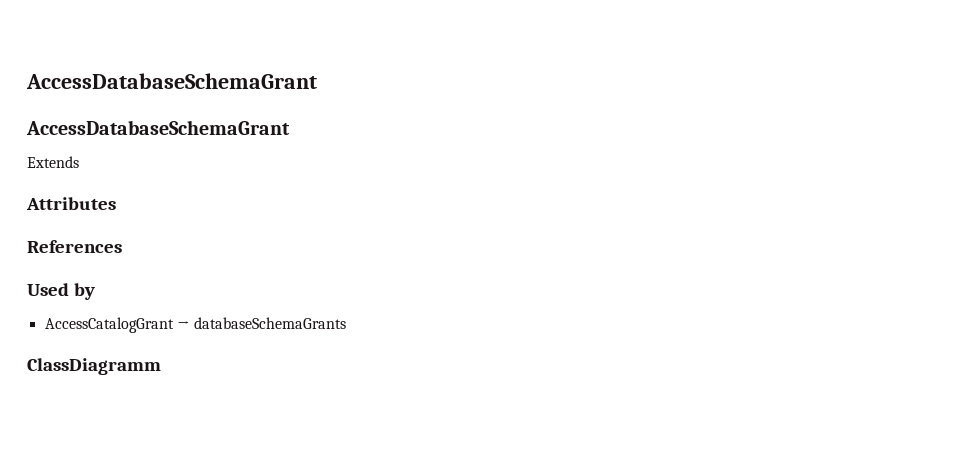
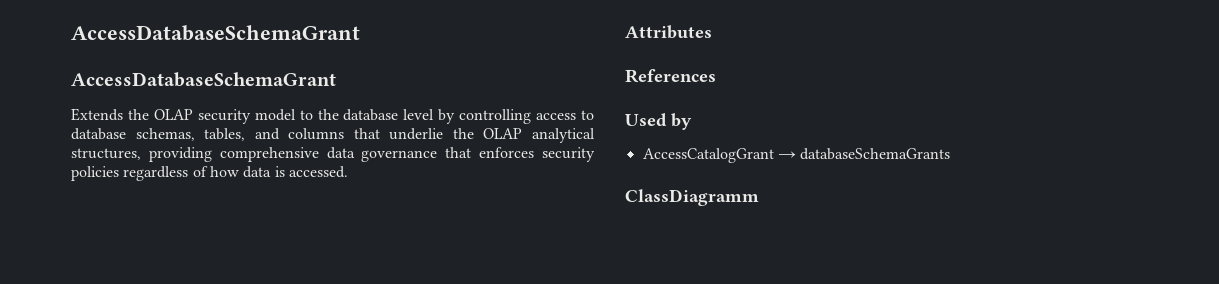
(79, 162) none -> [127,109,594,124] [71,128,595,143] [71,147,595,162] [71,166,348,181] the OLAP security model to the database level by controlling access to database schemas, tables, and columns that underlie the OLAP analytical structures, providing comprehensive data governance that enforces security policies regardless of how data is accessed.

